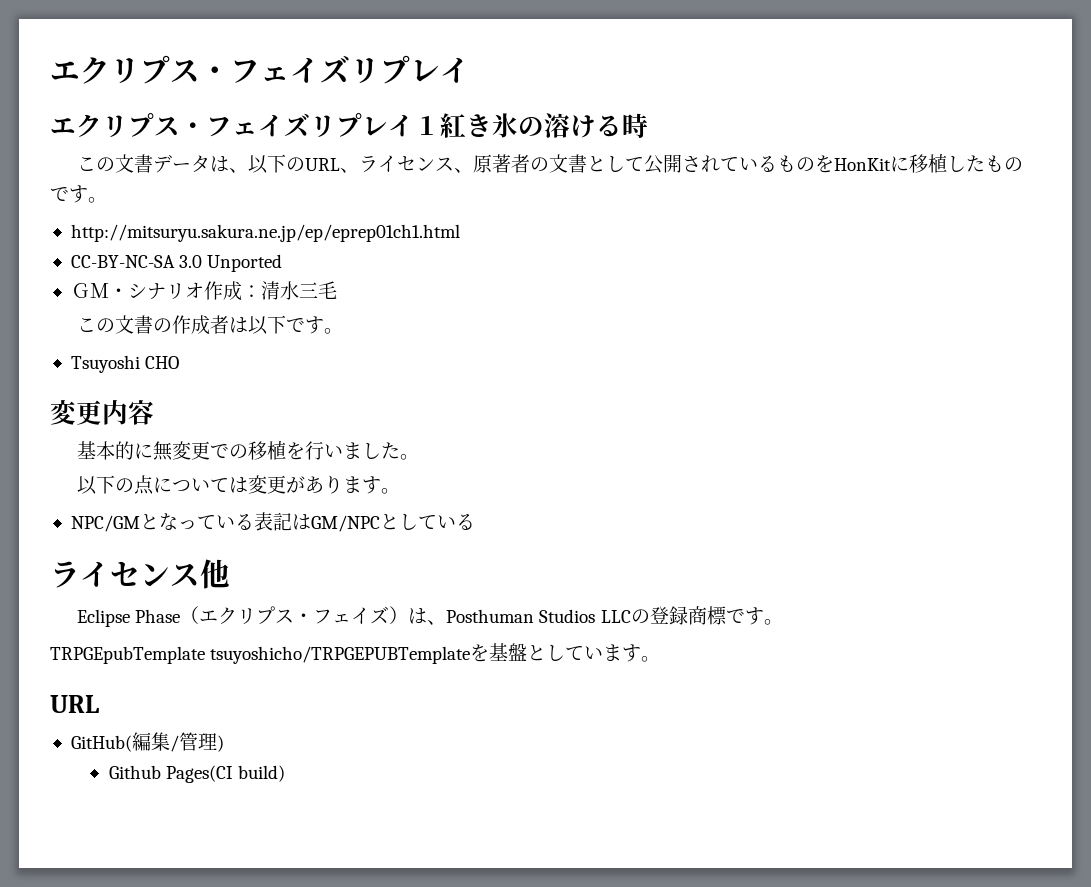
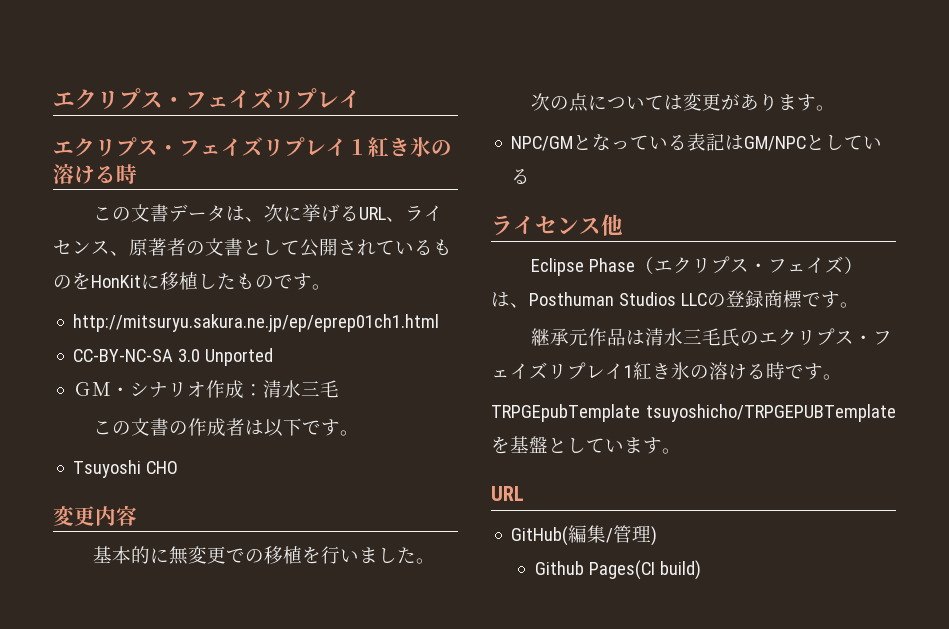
[248,154,306,174] 以下の -> [263,204,359,222] 次に挙げる
[77,475,116,495] 以下 -> [530,93,550,111] 次
(783, 622) none -> [530,328,892,347] [491,362,842,380] // 継承元作品は清水三毛氏のエクリプス・フェイズリプレイ1紅き氷の溶ける時です。

